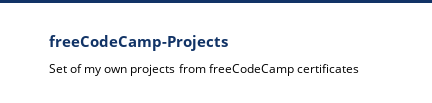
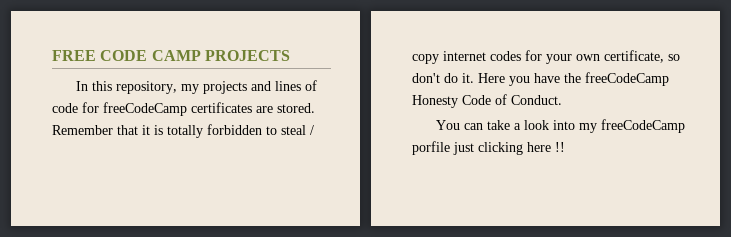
[49,35,228,51] [49,64,359,76] freeCodeCamp-Projects // Set of my own projects from freeCodeCamp certificates -> [52,50,290,61] [76,80,318,94] [52,102,315,116] [52,124,314,138] [412,50,680,64] [412,72,669,86] [412,94,562,108] [436,119,686,133] [412,141,565,155] FREE CODE CAMP PROJECTS // In this repository, my projects and lines of code for freeCodeCamp certificates are stored. Remember that it is totally forbidden to steal / copy internet codes for your own certificate, so don't do it. Here you have the freeCodeCamp Honesty Code of Conduct. // You can take a look into my freeCodeCamp porfile just clicking here !!

